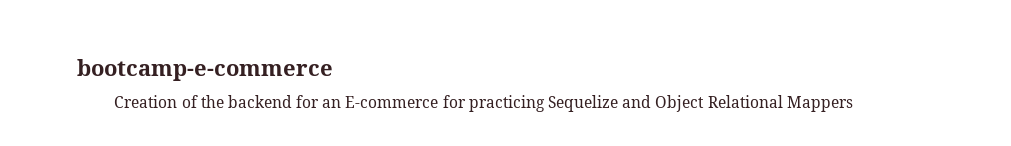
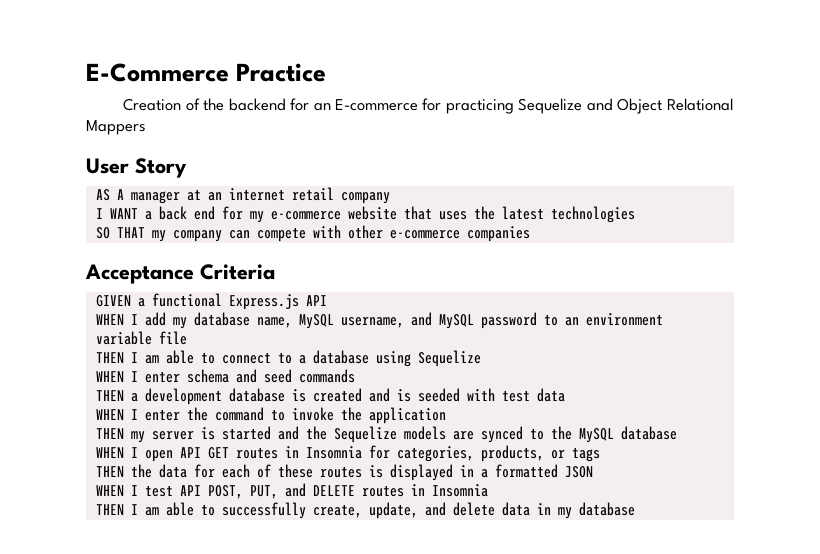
[77,59,333,81] bootcamp-e-commerce -> [86,63,327,82] E-Commerce Practice
(853, 104) none -> [86,158,187,178] [95,187,390,204] [95,206,635,223] [95,225,530,242] [85,264,275,284] [95,293,327,310] [95,312,663,329] [95,331,187,345] [95,350,481,367] [95,369,355,383] [95,388,565,405] [95,407,446,424] [95,426,677,443] [95,445,600,462] [95,464,593,481] [95,483,488,499] [95,502,635,519] // User Story // AS A manager at an internet retail company // I WANT a back end for my e-commerce website that uses the latest technologies // SO THAT my company can compete with other e-commerce companies // Acceptance Criteria // GIVEN a functional Express.js API // WHEN I add my database name, MySQL username, and MySQL password to an environment variable file // THEN I am able to connect to a database using Sequelize // WHEN I enter schema and seed commands // THEN a development database is created and is seeded with test data // WHEN I enter the command to invoke the application // THEN my server is started and the Sequelize models are synced to the MySQL database // WHEN I open API GET routes in Insomnia for categories, products, or tags // THEN the data for each of these routes is displayed in a formatted JSON // WHEN I test API POST, PUT, and DELETE routes in Insomnia // THEN I am able to successfully create, update, and delete data in my database

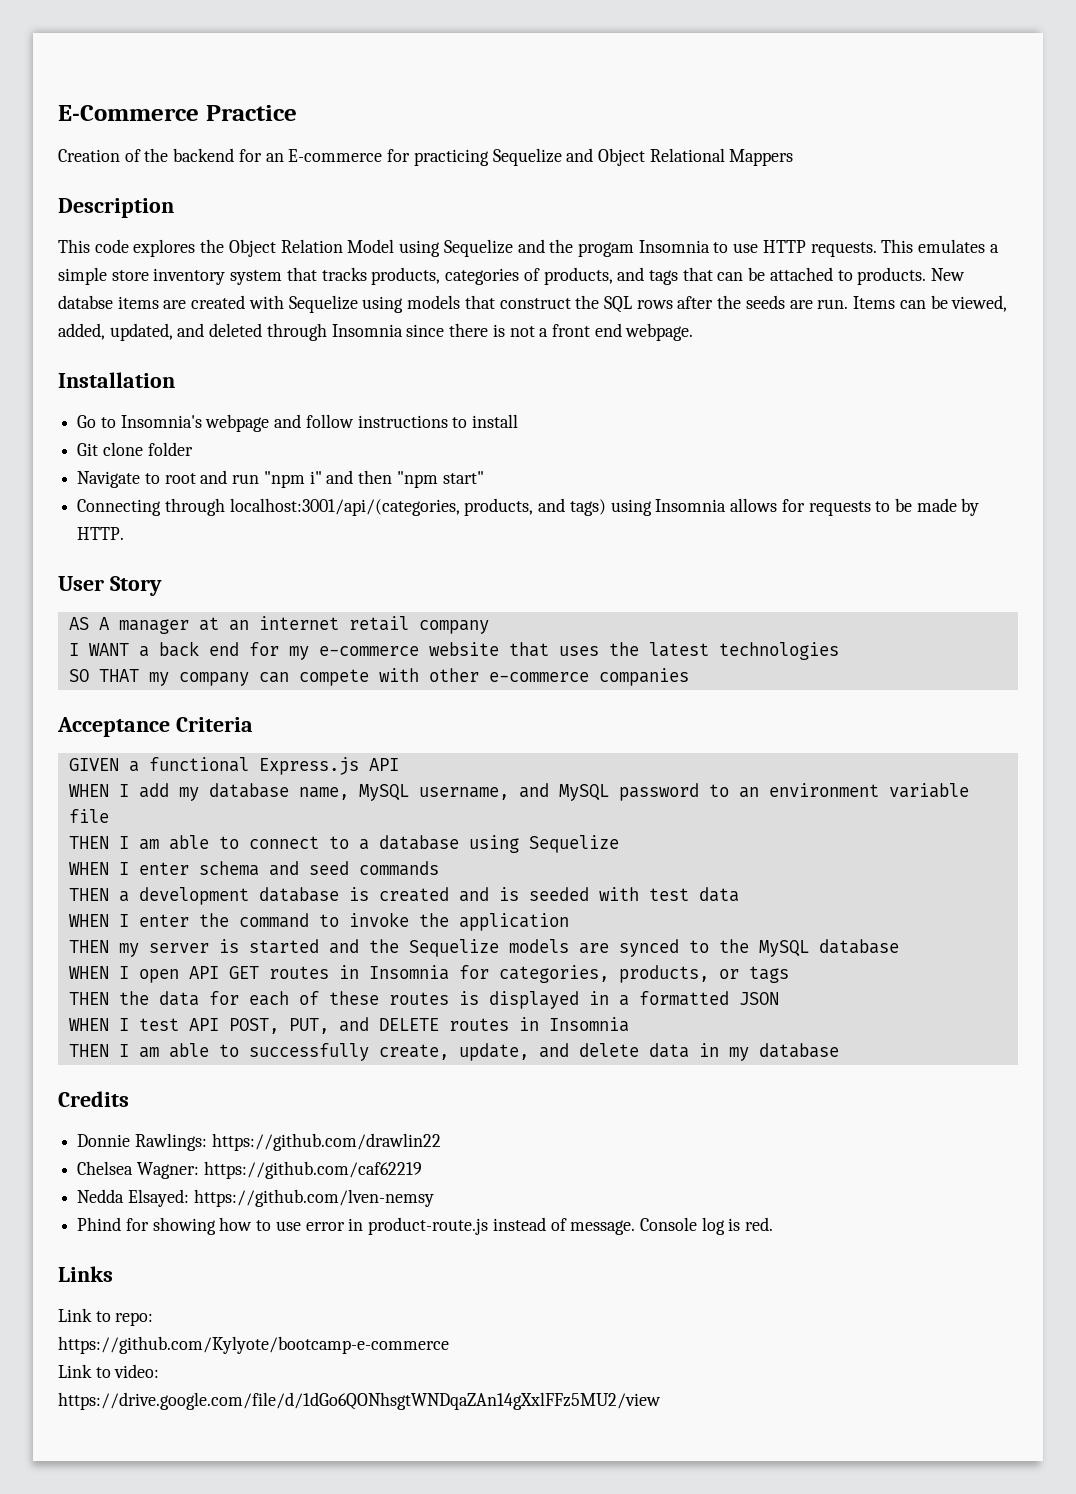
(146, 127) none -> [58,198,174,218] [58,239,999,257] [58,267,966,285] [58,295,1008,313] [58,323,694,341] [58,372,175,388] [77,414,519,432] [77,442,193,456] [77,470,484,488] [77,498,980,516] [77,527,125,540] // Description // This code explores the Object Relation Model using Sequelize and the progam Insomnia to use HTTP requests. This emulates a simple store inventory system that tracks products, categories of products, and tags that can be attached to products. New databse items are created with Sequelize using models that construct the SQL rows after the seeds are run. Items can be viewed, added, updated, and deleted through Insomnia since there is not a front end webpage. // Installation // Go to Insomnia's webpage and follow instructions to install // Git clone folder // Navigate to root and run "npm i" and then "npm start" // Connecting through localhost:3001/api/(categories, products, and tags) using Insomnia allows for requests to be made by HTTP.
(635, 509) none -> [58,1091,129,1107] [77,1133,441,1151] [77,1161,422,1179] [77,1189,434,1207] [77,1217,774,1235] [58,1266,113,1282] [58,1308,154,1326] [58,1336,449,1354] [58,1364,160,1378] [58,1392,661,1410] // Credits // Donnie Rawlings: https://github.com/drawlin22 // Chelsea Wagner: https://github.com/caf62219 // Nedda Elsayed: https://github.com/lven-nemsy // Phind for showing how to use error in product-route.js instead of message. Console log is red. // Links // Link to repo: // https://github.com/Kylyote/bootcamp-e-commerce // Link to video: // https://drive.google.com/file/d/1dGo6QONhsgtWNDqaZAn14gXxlFFz5MU2/view

